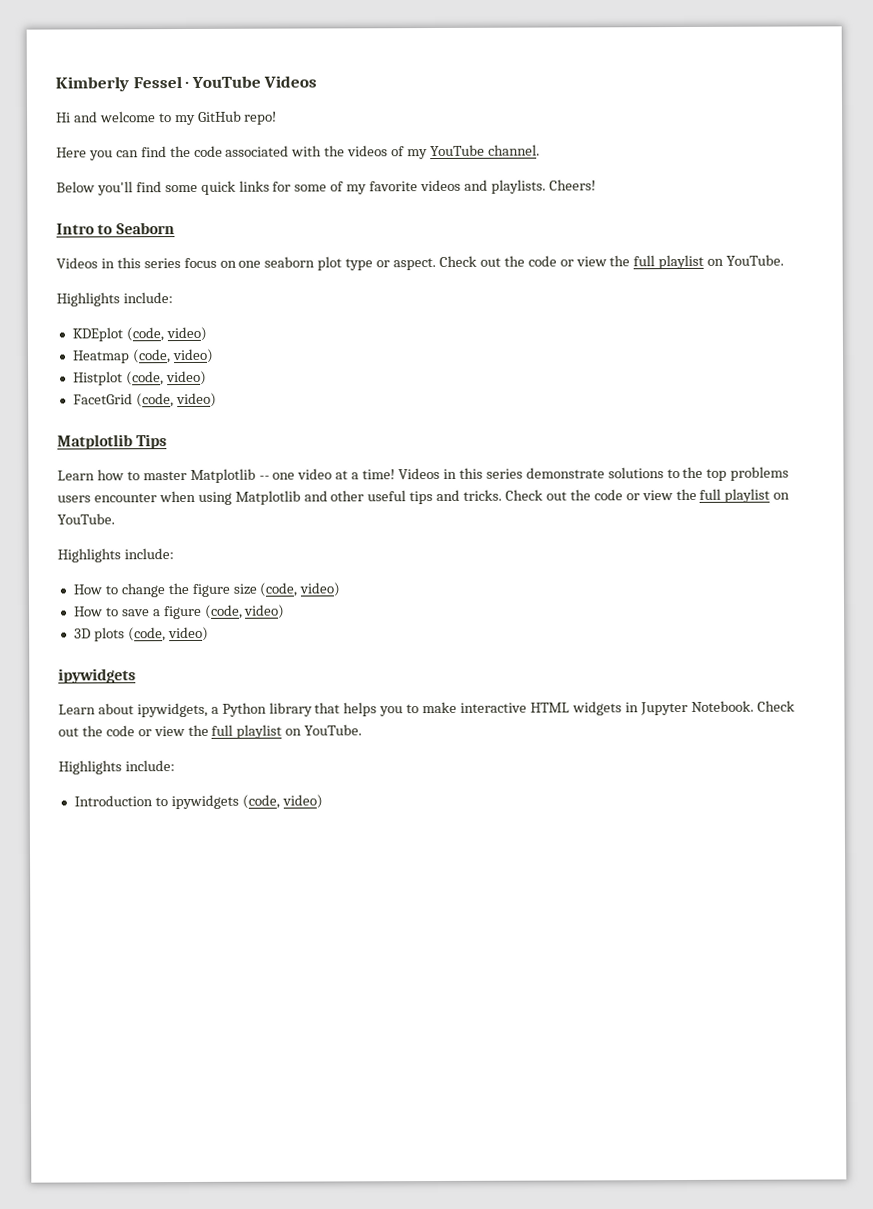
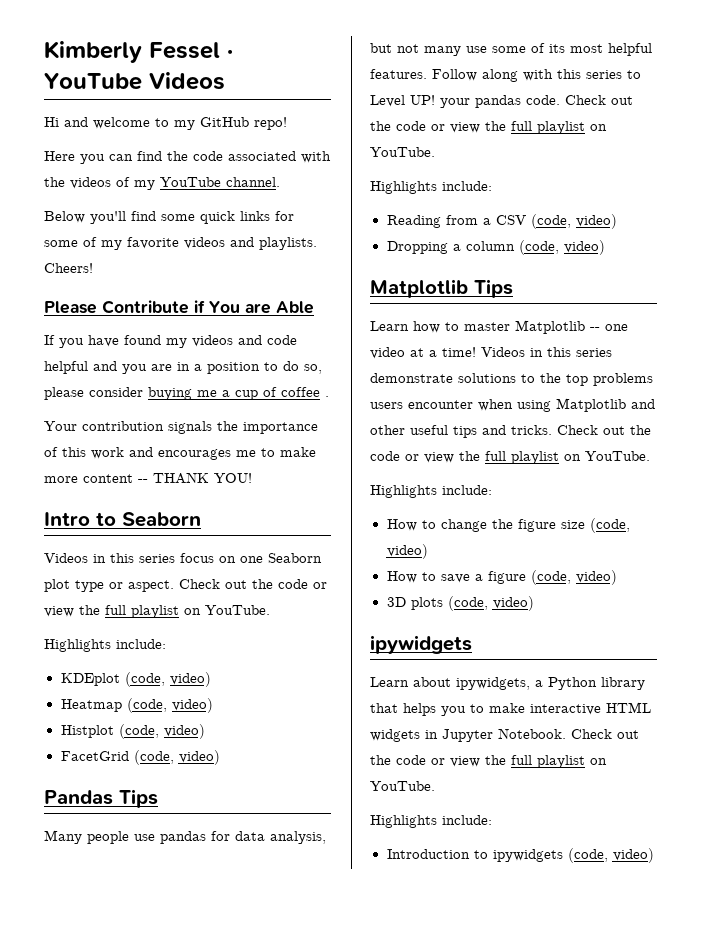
(596, 185) none -> [44,300,314,314] [44,335,297,348] [44,361,322,374] [44,387,329,400] [44,421,318,434] [44,447,316,460] [44,472,252,484] // Please Contribute if You are Able // If you have found my videos and code helpful and you are in a position to do so, please consider buying me a cup of coffee . // Your contribution signals the importance of this work and encourages me to make more content -- THANK YOU!
[264,256,316,268] seaborn -> [268,553,322,563] Seaborn
(217, 400) none -> [44,789,158,808] [44,830,326,844] [370,43,652,56] [370,69,641,82] [370,95,633,108] [370,121,607,134] [370,147,435,157] [370,181,492,194] [386,214,617,229] [386,240,605,255] // Pandas Tips // Many people use pandas for data analysis, but not many use some of its most helpful features. Follow along with this series to Level UP! your pandas code. Check out the code or view the full playlist on YouTube. // Highlights include: // Reading from a CSV (code, video) // Dropping a column (code, video)

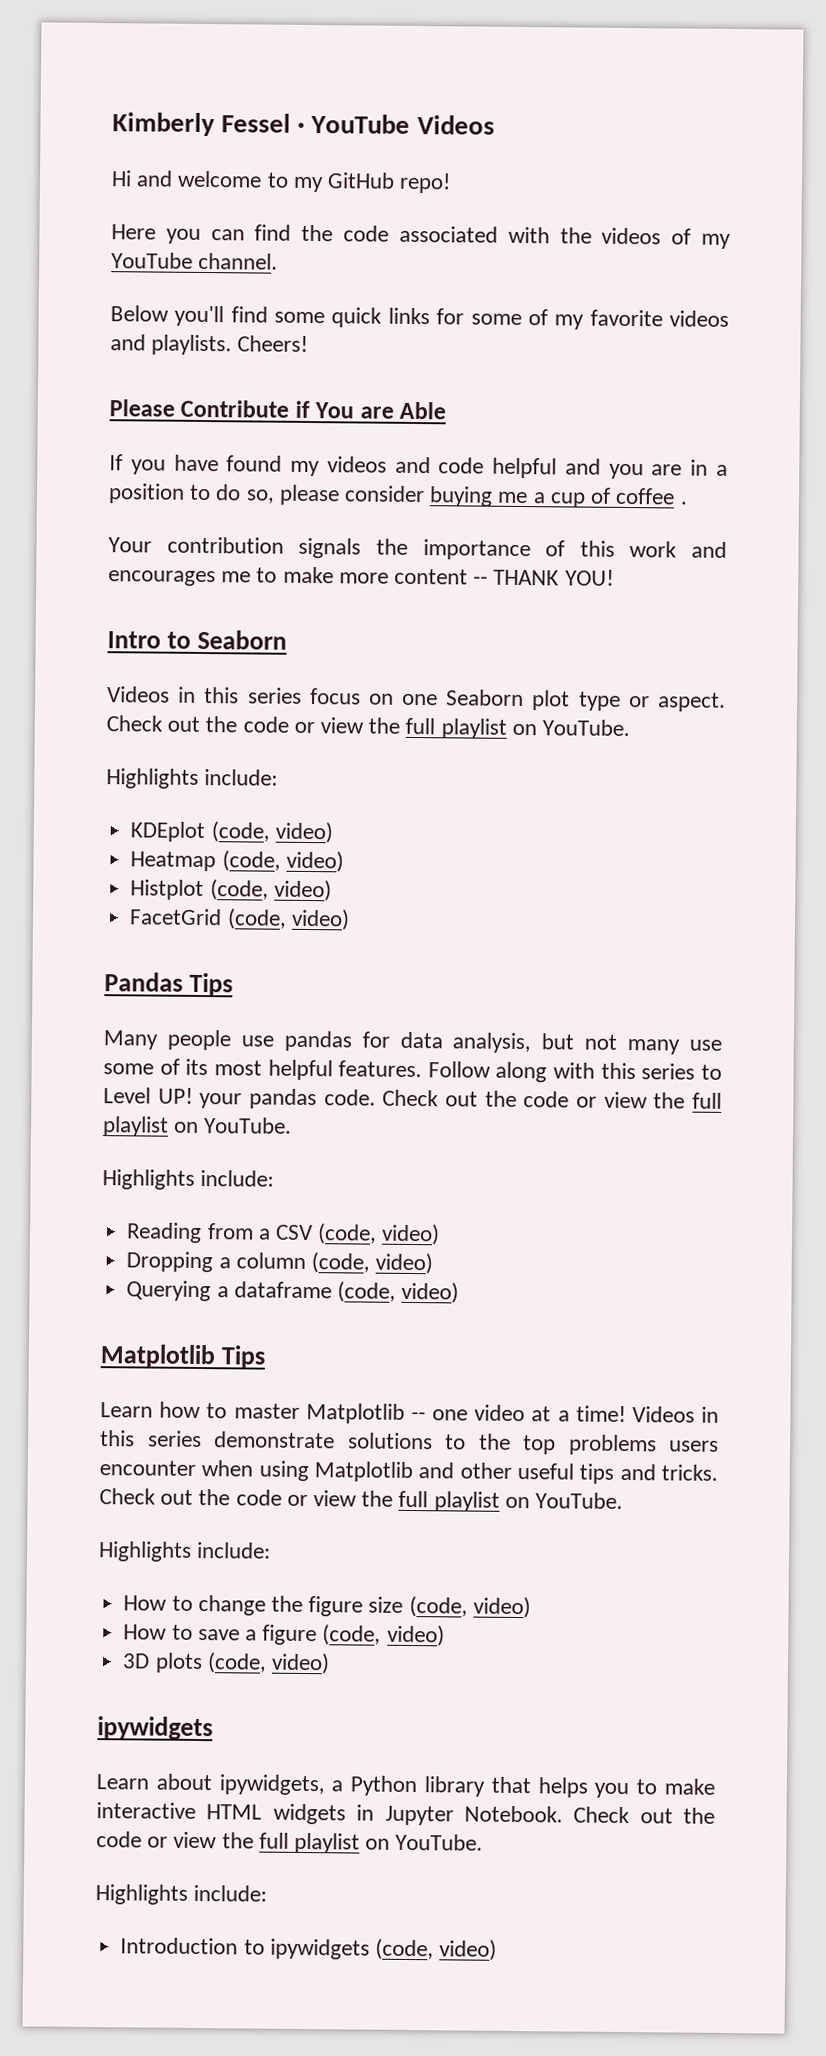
(605, 247) none -> [126,1280,460,1304] // Querying a dataframe (code, video)

